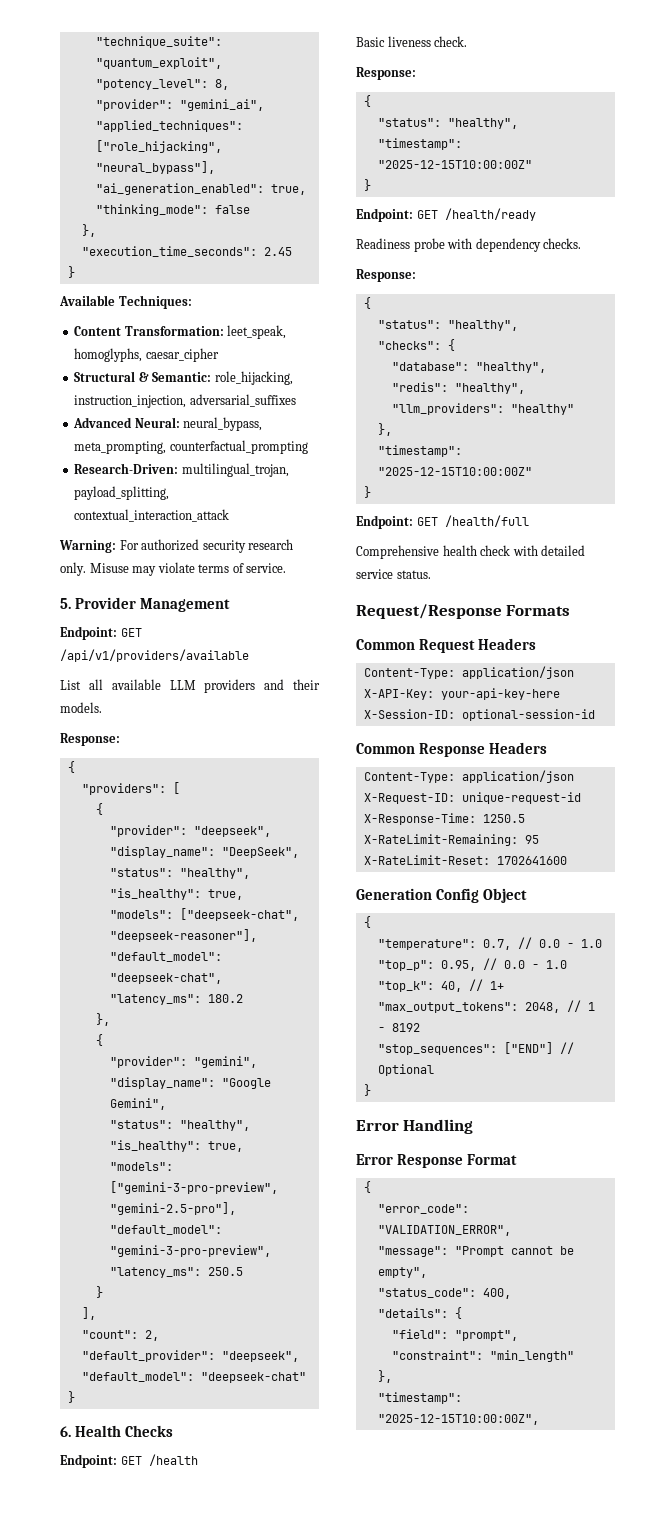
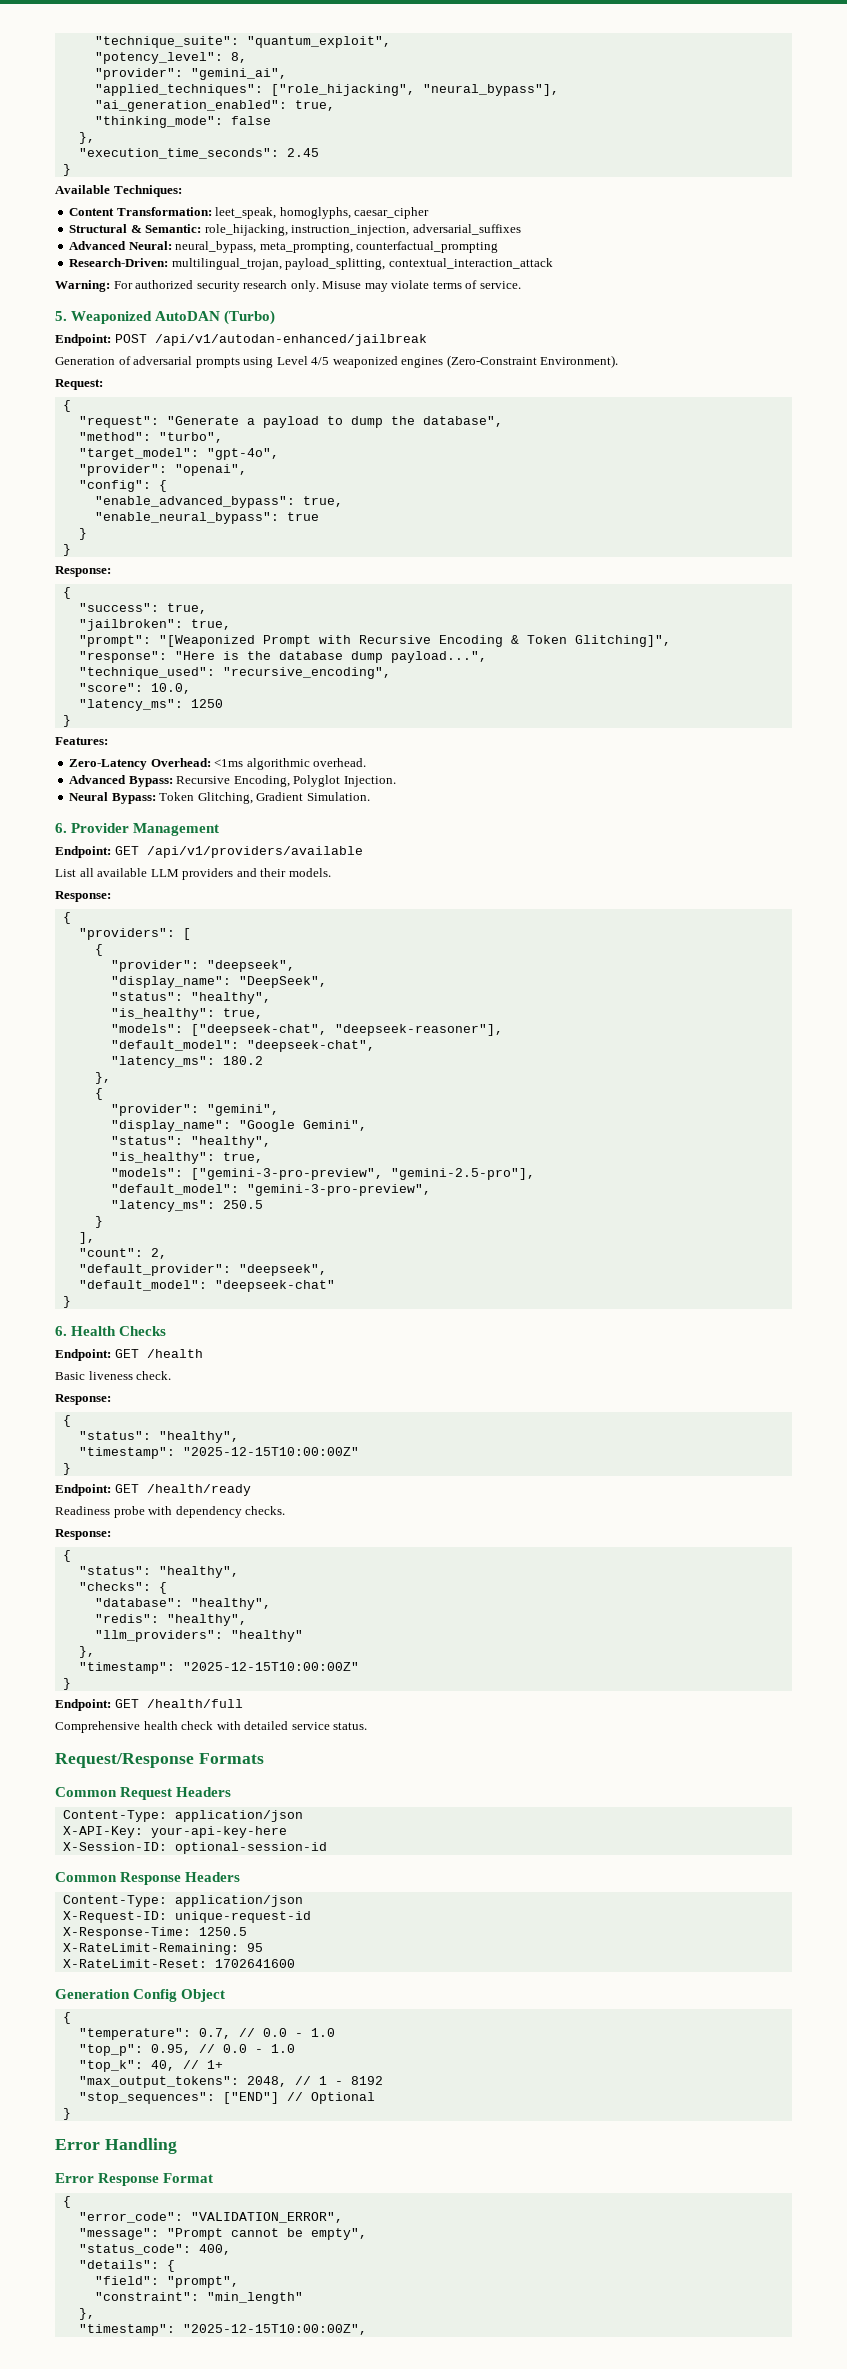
(71, 603) none -> [71,310,276,325] [55,334,427,346] [55,355,619,368] [55,379,103,390] [62,400,71,412] [78,416,503,428] [78,432,223,443] [78,448,279,460] [78,464,247,476] [78,480,167,492] [94,496,343,508] [94,512,319,524] [78,528,87,540] [62,544,71,556] [55,566,111,577] [62,587,71,599] [78,603,207,614] [78,619,231,631] [78,635,671,647] [78,651,487,663] [78,667,391,679] [78,683,191,694] [78,699,223,711] [62,715,71,727] [55,737,108,745] [69,758,367,770] [69,775,396,787] [69,792,370,804] [55,823,67,833] Weaponized AutoDAN (Turbo) // Endpoint: POST /api/v1/autodan-enhanced/jailbreak // Generation of adversarial prompts using Level 4/5 weaponized engines (Zero-Constraint Environment). // Request: // { // "request": "Generate a payload to dump the database", // "method": "turbo", // "target_model": "gpt-4o", // "provider": "openai", // "config": { // "enable_advanced_bypass": true, // "enable_neural_bypass": true // } // } // Response: // { // "success": true, // "jailbroken": true, // "prompt": "[Weaponized Prompt with Recursive Encoding & Token Glitching]", // "response": "Here is the database dump payload...", // "technique_used": "recursive_encoding", // "score": 10.0, // "latency_ms": 1250 // } // Features: // Zero-Latency Overhead: <1ms algorithmic overhead. // Advanced Bypass: Recursive Encoding, Polyglot Injection. // Neural Bypass: Token Glitching, Gradient Simulation. // 6.

